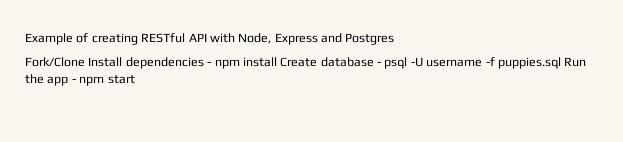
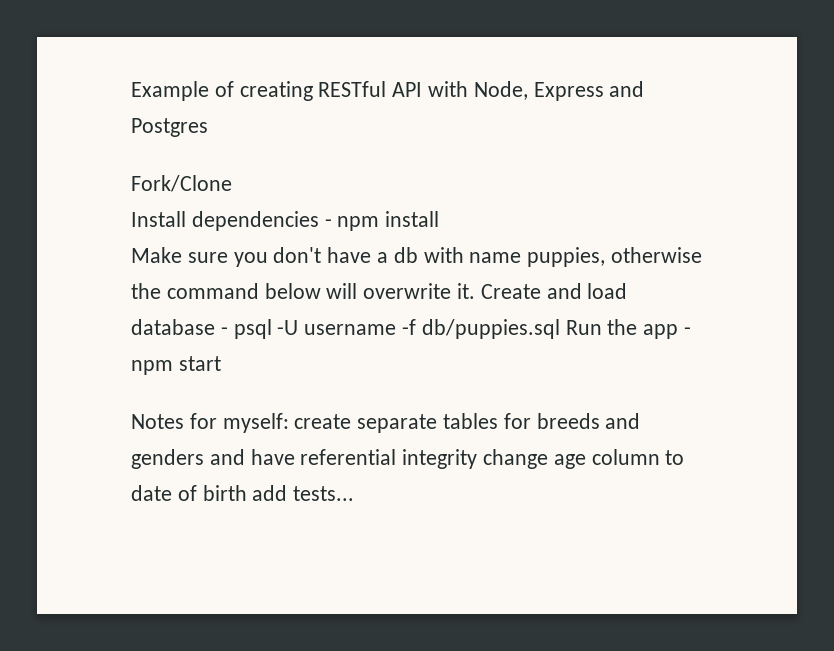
(85, 62) none -> (232, 183) //
[280,57,318,67] Create -> [131,247,703,267] [131,283,628,299] // Make sure you don't have a db with name puppies, otherwise the command below will overwrite it. Create and load
[497,57,561,69] puppies.sql -> [421,319,560,339] db/puppies.sql
(135, 79) none -> [131,413,641,433] [131,449,685,469] [131,485,355,501] // Notes for myself: create separate tables for breeds and genders and have referential integrity change age column to date of birth add tests...

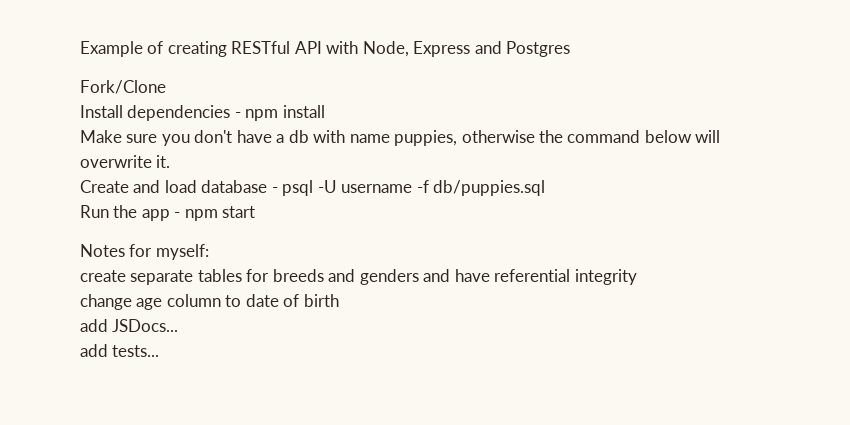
(476, 291) none -> (171, 161) //
(560, 329) none -> (546, 188) //
(289, 423) none -> (209, 252) //
(478, 459) none -> (637, 277) //
(247, 493) none -> [80,319,179,332] // add JSDocs... //

